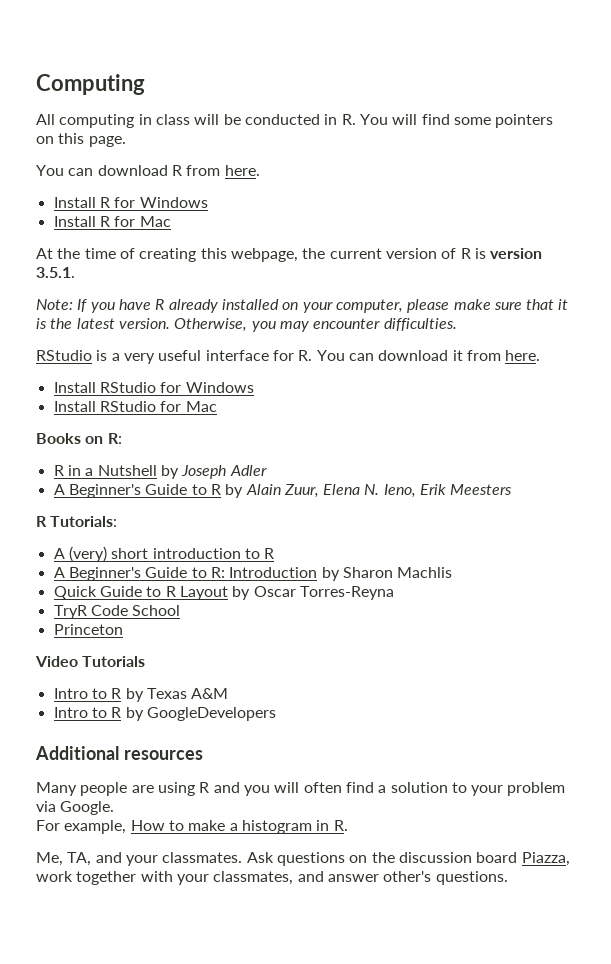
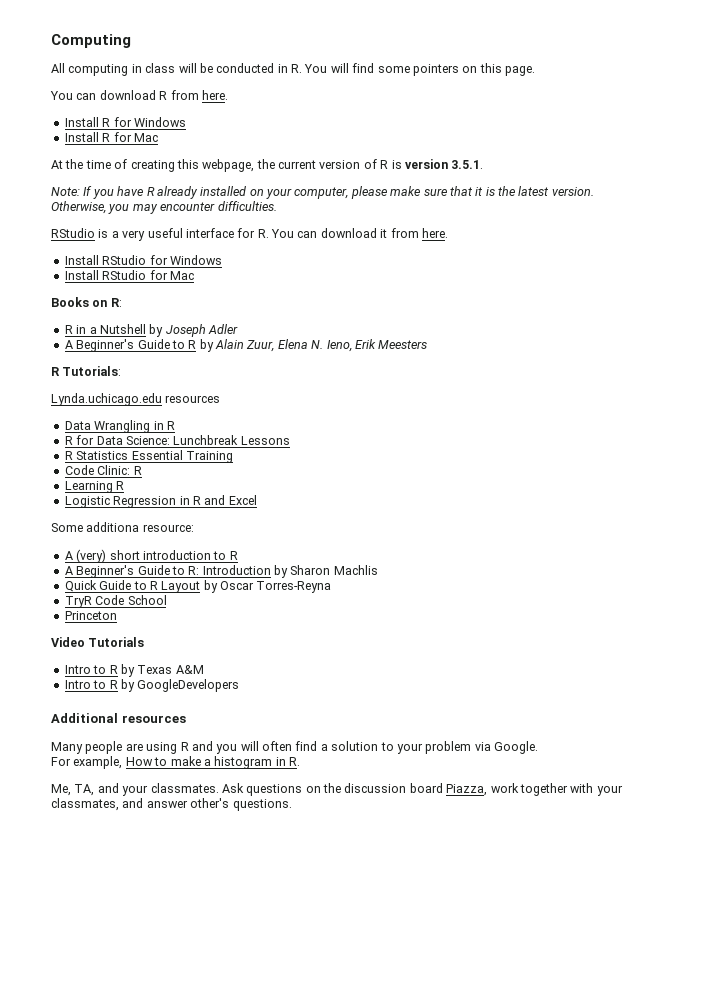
(118, 521) none -> [51,393,221,406] [64,420,175,433] [64,435,290,445] [64,450,233,463] [64,465,142,475] [64,481,125,493] [64,495,257,508] [51,522,194,532] // Lynda.uchicago.edu resources // Data Wrangling in R // R for Data Science: Lunchbreak Lessons // R Statistics Essential Training // Code Clinic: R // Learning R // Logistic Regression in R and Excel // Some additiona resource:

